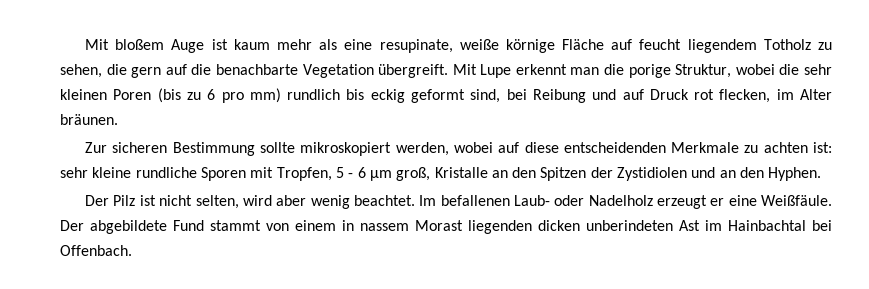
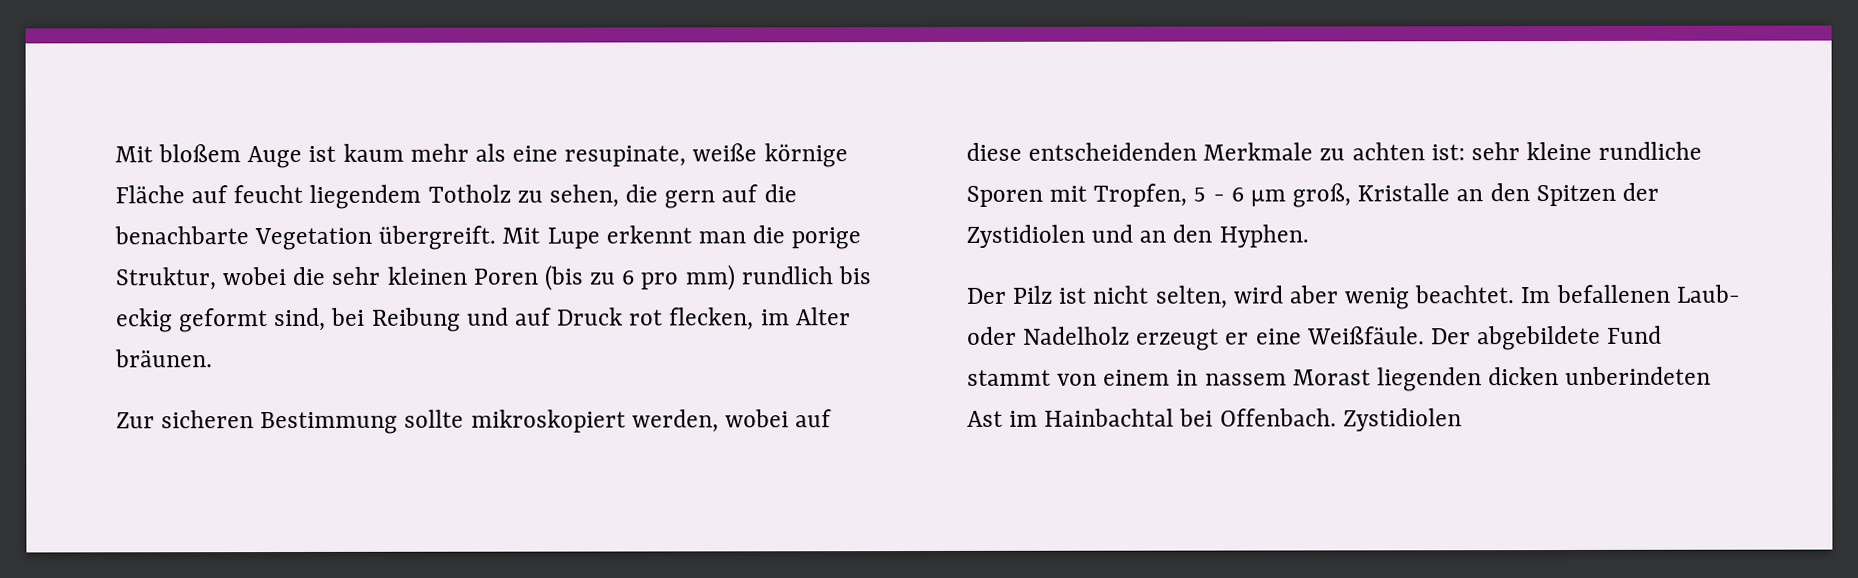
(132, 250) none -> [1342,408,1462,432] Zystidiolen

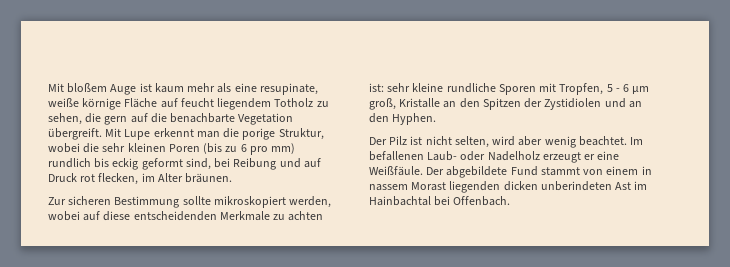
[1342,408,1462,432] Zystidiolen -> (511, 201) none

